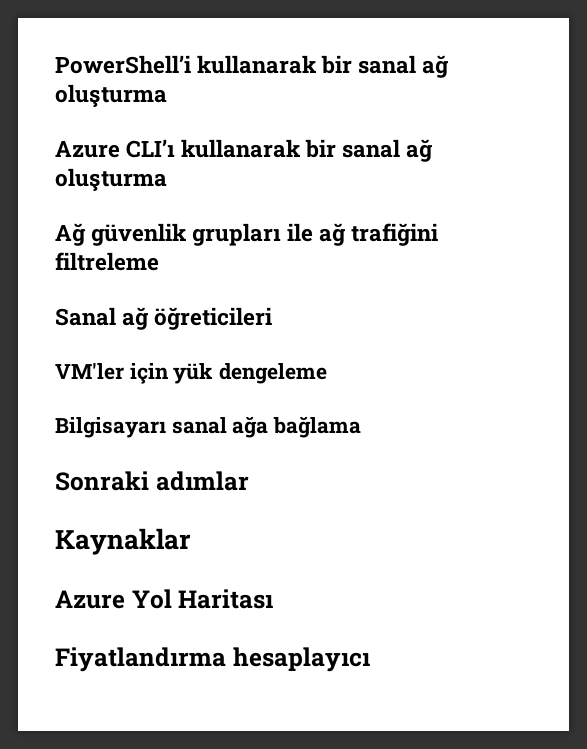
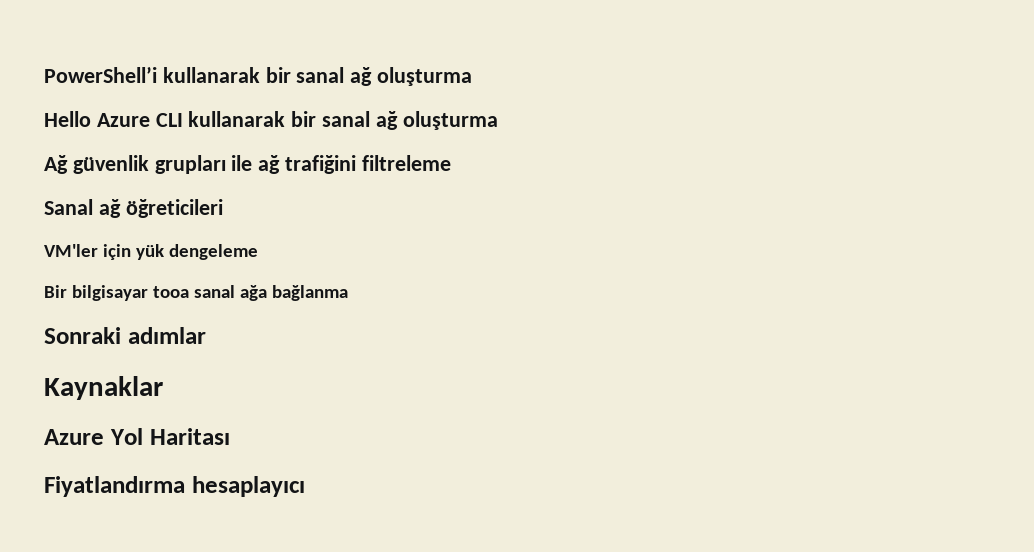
[55,139,176,158] Azure CLI’ı -> [44,111,183,127] Hello Azure CLI
[55,417,166,438] Bilgisayarı -> [44,285,189,301] Bir bilgisayar tooa
[273,417,362,438] bağlama -> [271,285,348,301] bağlanma

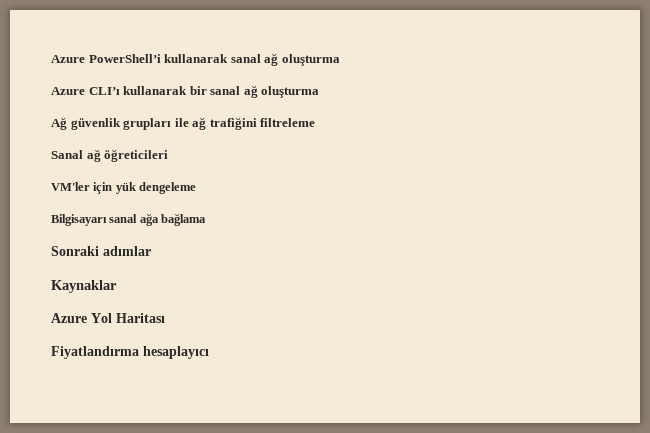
(44, 75) none -> [51,55,85,63] Azure
[265,67,473,86] [44,111,183,127] bir sanal ağ oluşturma // Hello Azure CLI -> [230,53,340,66] [51,87,120,95] sanal ağ oluşturma // Azure CLI’ı
[44,285,189,301] Bir bilgisayar tooa -> [51,214,107,226] Bilgisayarı
[271,285,348,301] bağlanma -> [161,213,207,226] bağlama

